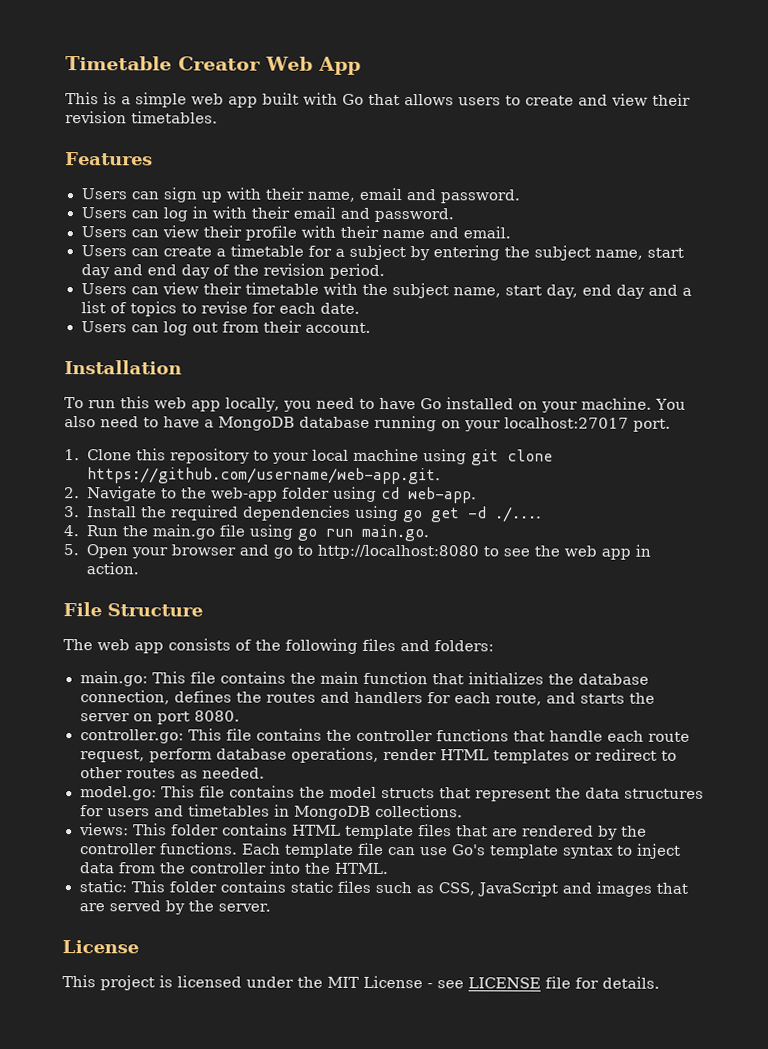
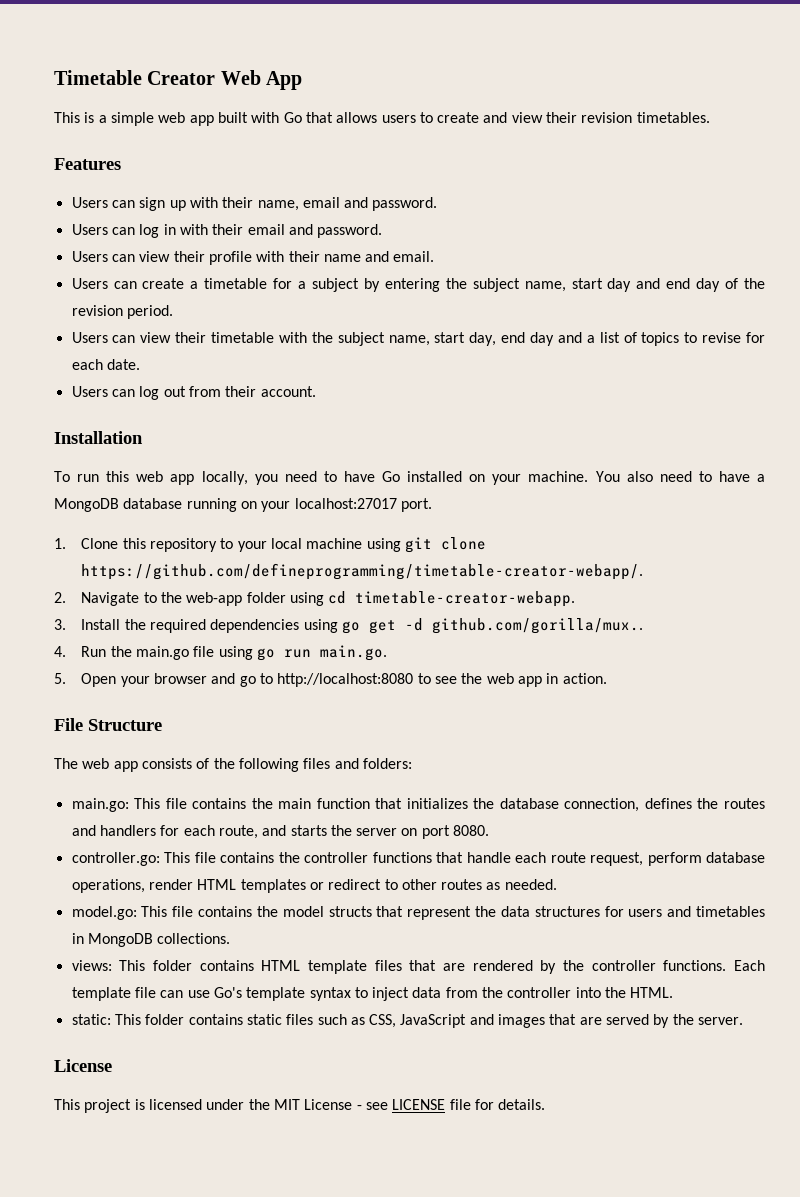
[86,467,441,485] https://github.com/username/web-app.git. -> [81,563,644,580] https://github.com/defineprogramming/timetable-creator-webapp/.
[407,487,477,504] web-app. -> [355,591,576,607] timetable-creator-webapp.
[494,506,542,523] ./.... -> [432,618,644,634] github.com/gorilla/mux..

